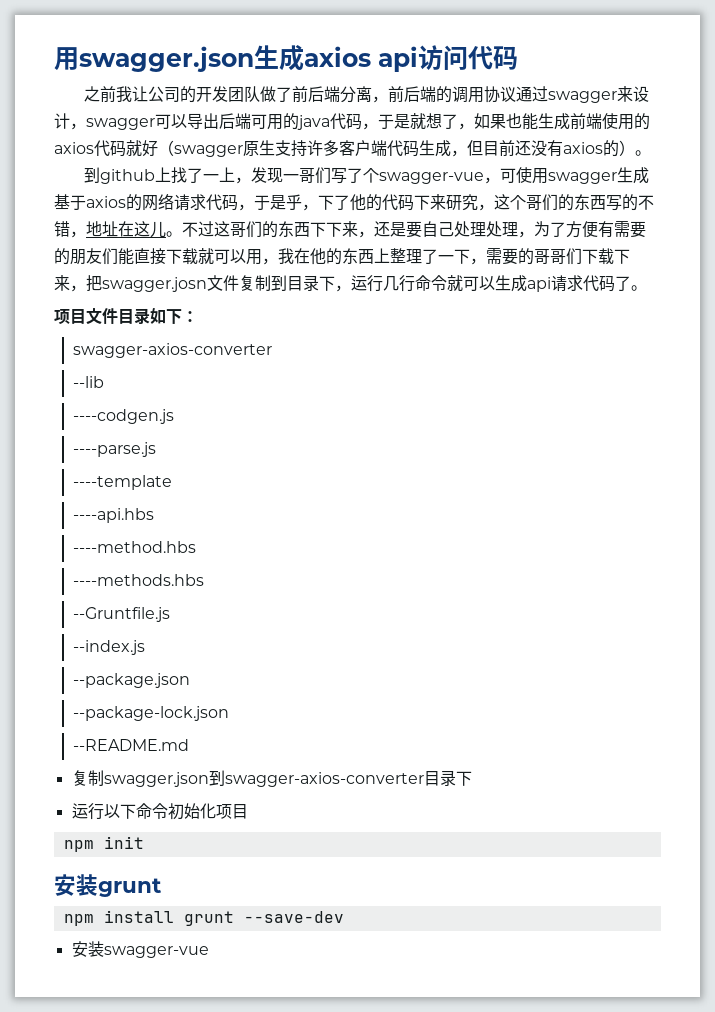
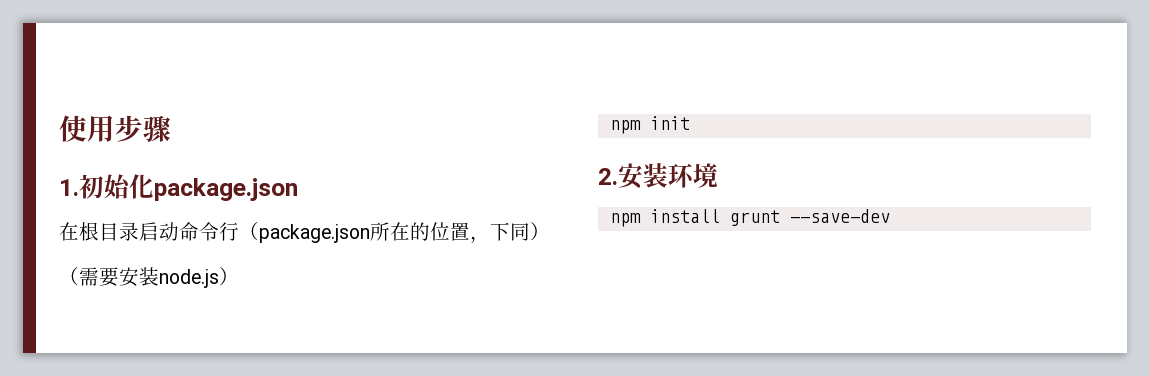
[54,45,518,72] [84,86,650,103] [54,113,650,130] [54,140,651,157] [84,167,650,184] [54,193,654,211] [54,221,646,238] [54,248,630,265] [54,275,647,292] [54,308,198,325] [73,343,273,358] [73,376,105,388] [73,409,175,424] [73,442,157,457] [73,475,173,490] [73,508,155,523] [73,541,197,553] [73,574,205,586] [73,607,171,622] [73,640,146,655] [73,673,191,688] [73,706,230,721] [73,739,190,751] [71,770,472,787] [71,803,248,820] 用swagger.json生成axios api访问代码 // 之前我让公司的开发团队做了前后端分离，前后端的调用协议通过swagger来设计，swagger可以导出后端可用的java代码，于是就想了，如果也能生成前端使用的axios代码就好（swagger原生支持许多客户端代码生成，但目前还没有axios的）。 // 到github上找了一上，发现一哥们写了个swagger-vue，可使用swagger生成基于axios的网络请求代码，于是乎，下了他的代码下来研究，这个哥们的东西写的不错，地址在这儿。不过这哥们的东西下下来，还是要自己处理处理，为了方便有需要的朋友们能直接下载就可以用，我在他的东西上整理了一下，需要的哥哥们下载下来，把swagger.josn文件复制到目录下，运行几行命令就可以生成api请求代码了。 // 项目文件目录如下： // swagger-axios-converter // --lib // ----codgen.js // ----parse.js // ----template // ----api.hbs // ----method.hbs // ----methods.hbs // --Gruntfile.js // --index.js // --package.json // --package-lock.json // --README.md // 复制swagger.json到swagger-axios-converter目录下 // 运行以下命令初始化项目 -> [59,115,171,142] [59,174,298,201] [59,222,550,243] [59,267,239,288] 使用步骤 // 1.初始化package.json // 在根目录启动命令行（package.json所在的位置，下同） // （需要安装node.js）
[54,874,161,897] 安装grunt -> [598,163,718,189] 2.安装环境
[71,941,209,958] // 安装swagger-vue -> (890, 216) none

